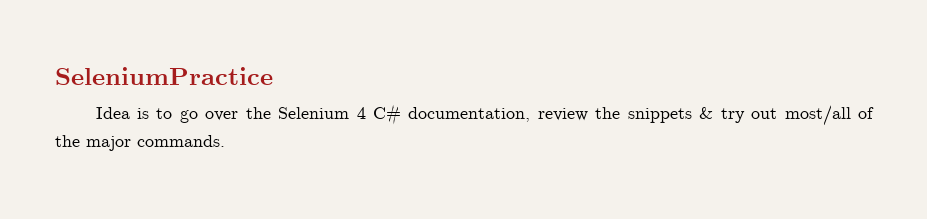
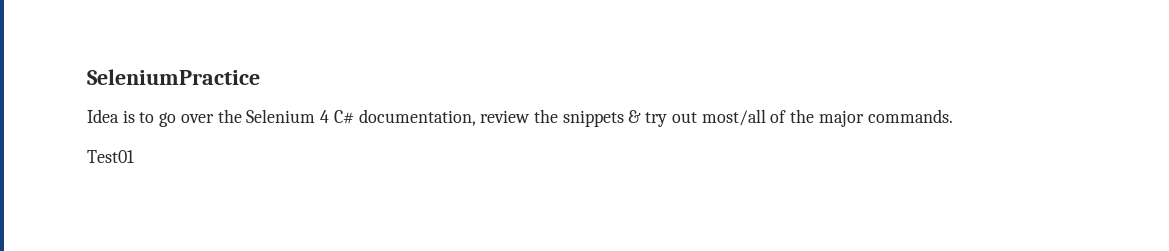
(225, 141) none -> [87,150,134,163] // Test01

